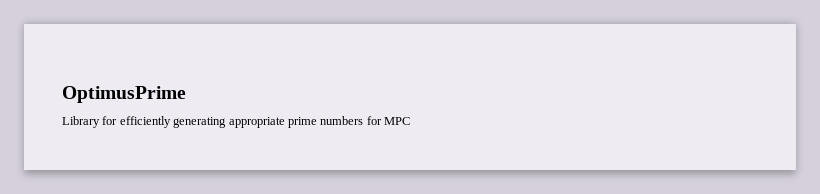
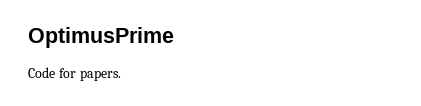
[62,116,410,128] Library for efficiently generating appropriate prime numbers for MPC -> [28,67,121,81] Code for papers.

